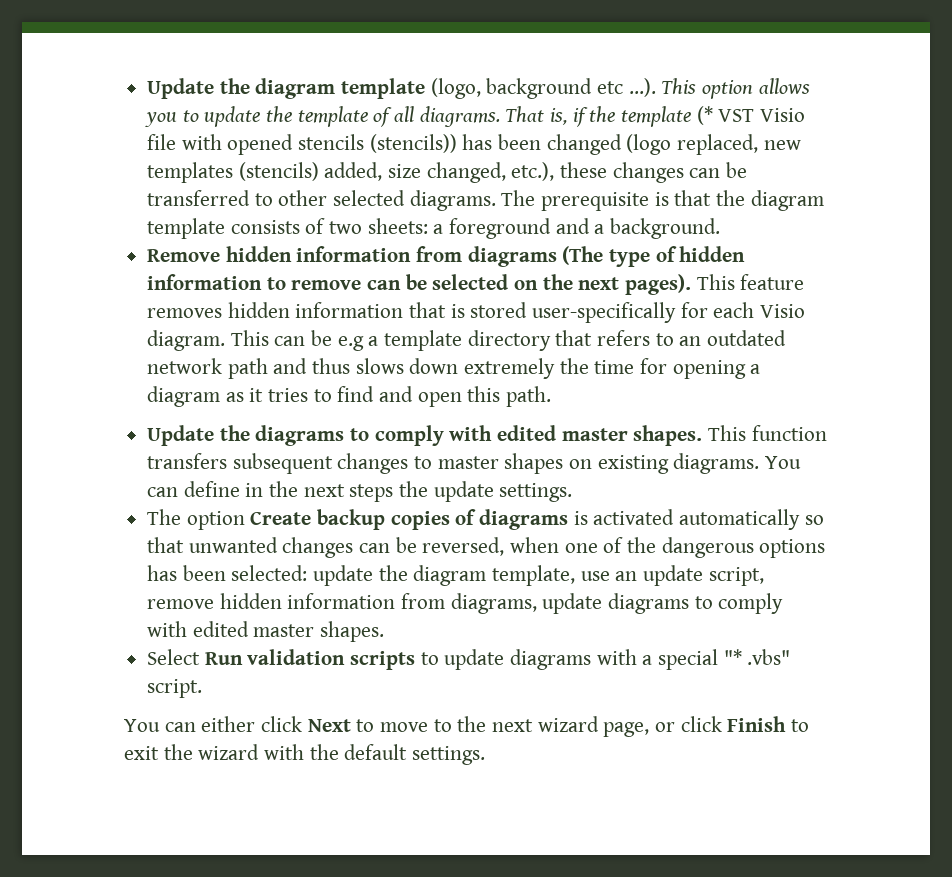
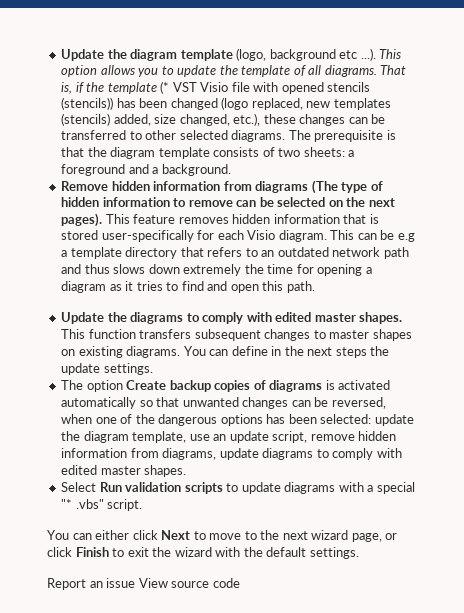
(486, 755) none -> [47,578,240,590] // Report an issue View source code

